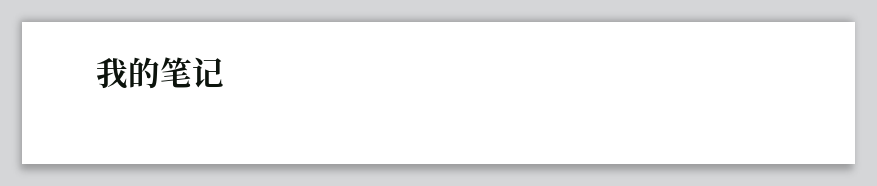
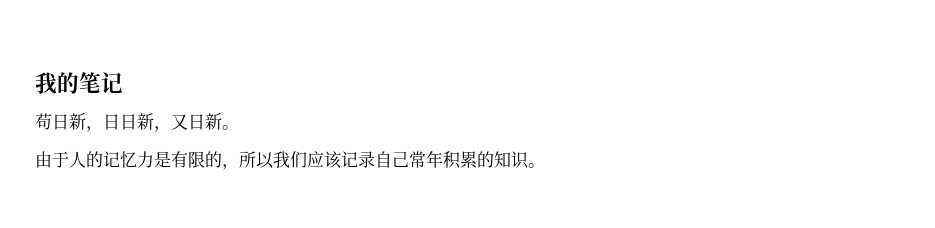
(224, 72) none -> [35,113,239,132] [35,150,545,170] // 苟日新，日日新，又日新。 // 由于人的记忆力是有限的，所以我们应该记录自己常年积累的知识。

